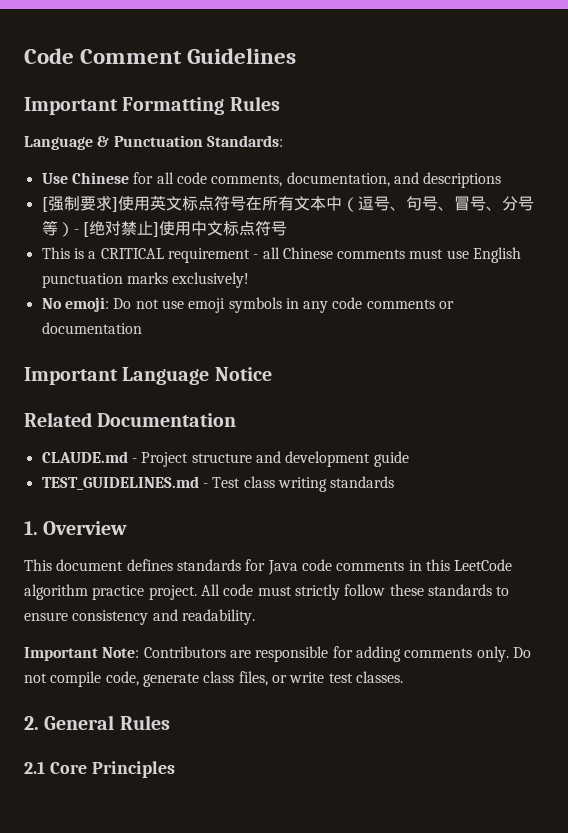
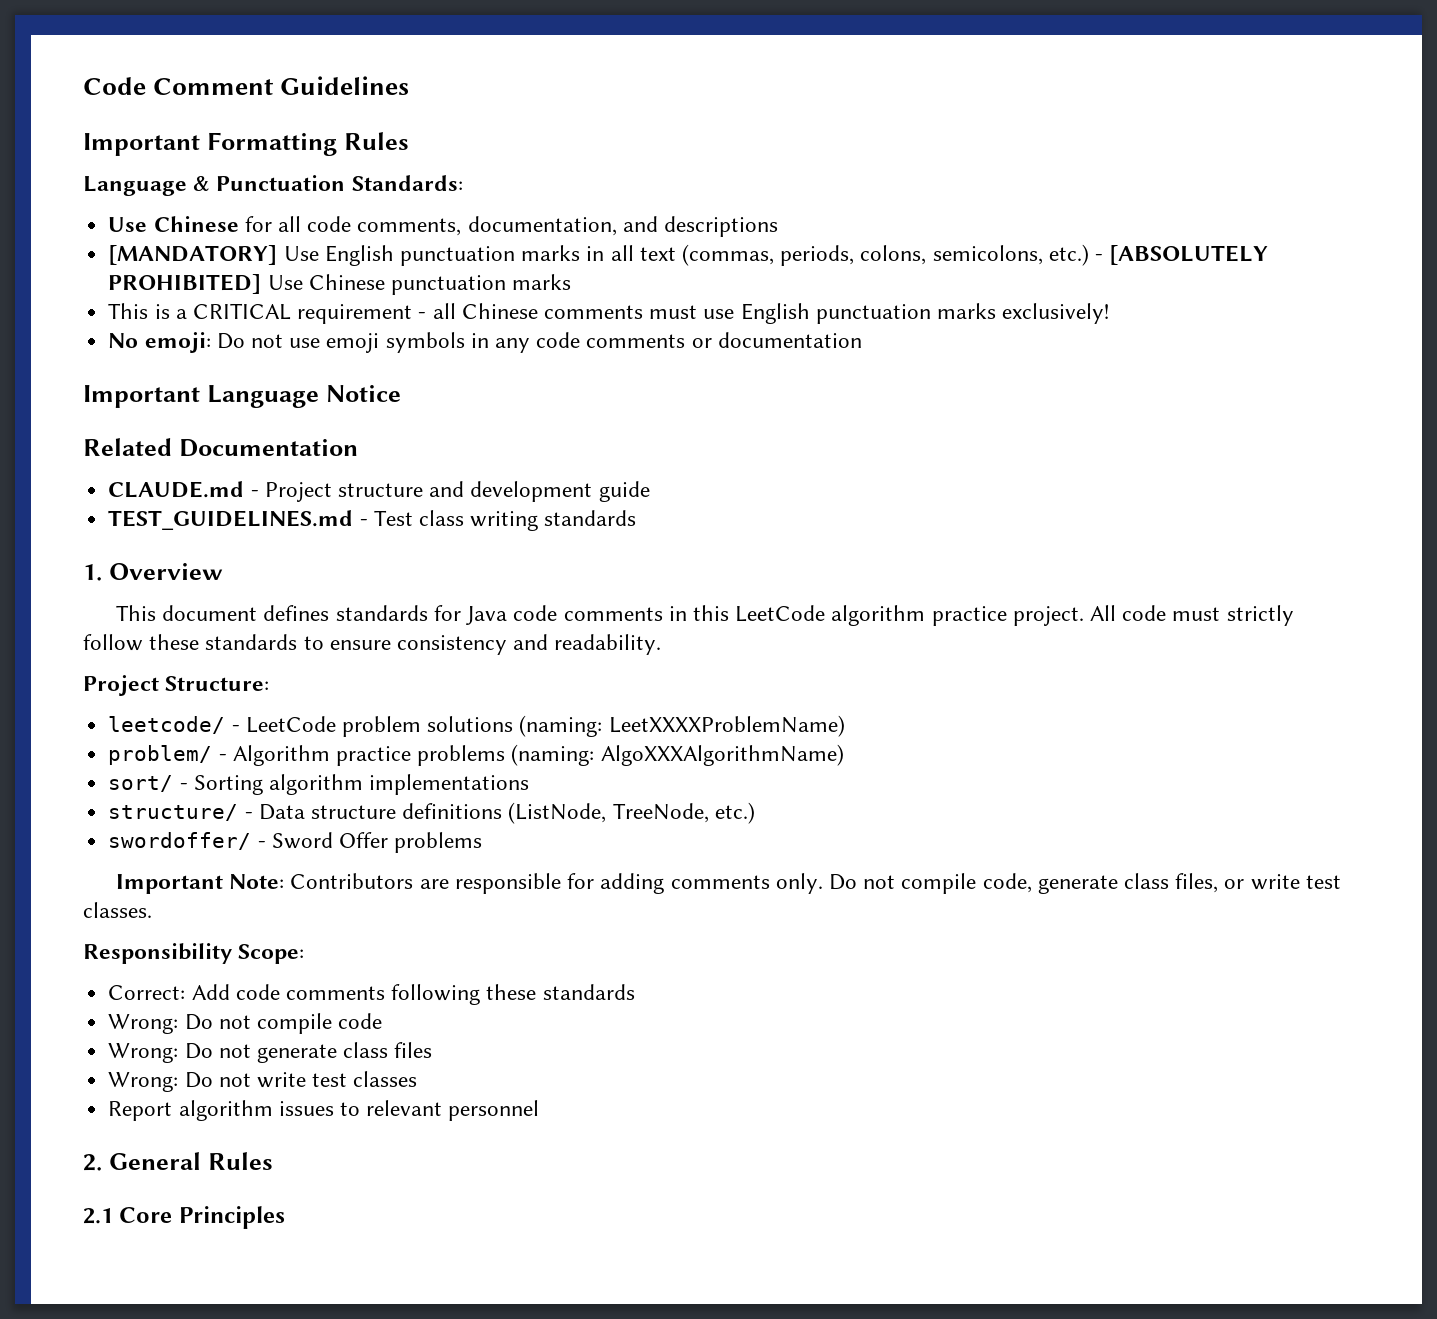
[41,195,534,212] [41,220,287,237] [强制要求]使用英文标点符号在所有文本中（逗号、句号、冒号、分号等）- [绝对禁止]使用中文标点符号 -> [108,244,1269,266] [108,274,572,295] [MANDATORY] Use English punctuation marks in all text (commas, periods, colons, semicolons, etc.) - [ABSOLUTELY PROHIBITED] Use Chinese punctuation marks
(255, 617) none -> [83,675,270,696] [108,715,845,737] [108,744,844,766] [108,774,530,795] [108,802,755,824] [108,832,483,853] // Project Structure: // leetcode/ - LeetCode problem solutions (naming: LeetXXXXProblemName) // problem/ - Algorithm practice problems (naming: AlgoXXXAlgorithmName) // sort/ - Sorting algorithm implementations // structure/ - Data structure definitions (ListNode, TreeNode, etc.) // swordoffer/ - Sword Offer problems
(403, 677) none -> [83,943,305,964] [108,984,635,1005] [108,1013,383,1034] [108,1042,433,1063] [108,1071,418,1092] [108,1100,540,1121] // Responsibility Scope: // Correct: Add code comments following these standards // Wrong: Do not compile code // Wrong: Do not generate class files // Wrong: Do not write test classes // Report algorithm issues to relevant personnel

